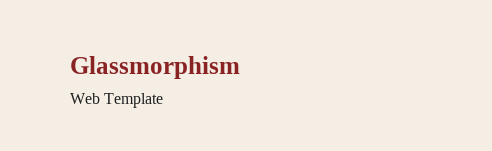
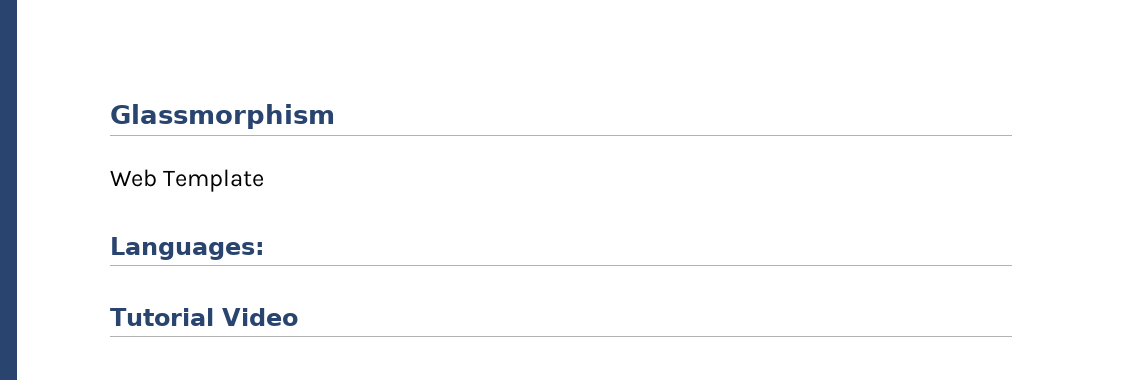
(164, 100) none -> [110,237,265,260] [110,308,298,326] // Languages: // Tutorial Video

